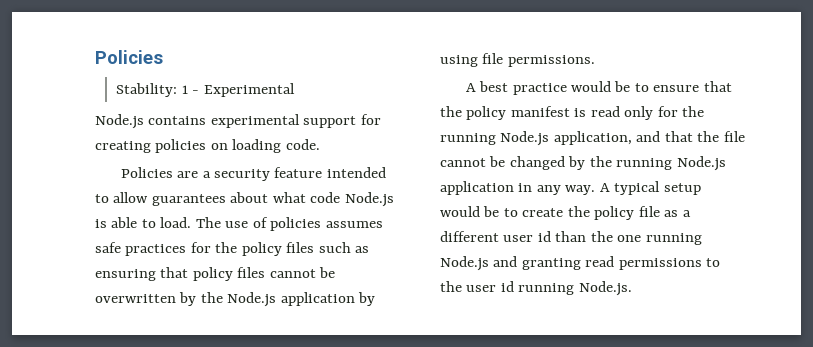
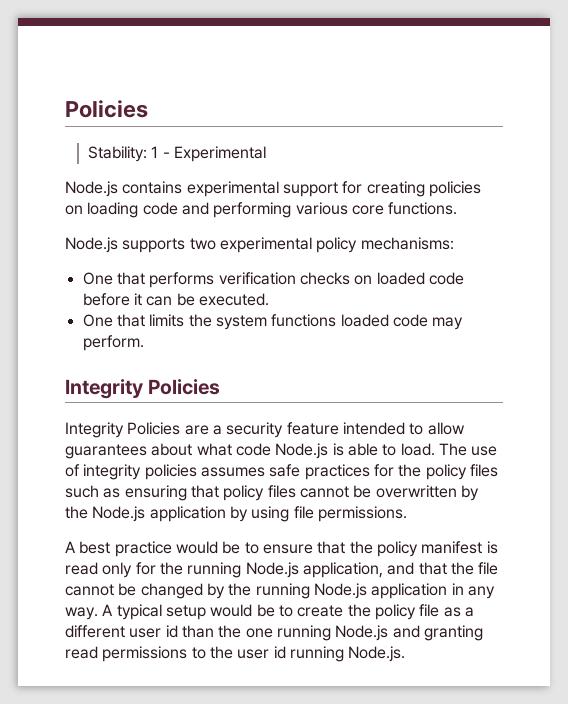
[285,139,320,150] code. // -> [142,202,458,218] [65,237,454,253] [82,272,464,288] [82,293,269,306] [82,314,464,330] [82,335,144,351] [65,379,221,399] [65,422,124,438] code and performing various core functions. // Node.js supports two experimental policy mechanisms: // One that performs verification checks on loaded code before it can be executed. // One that limits the system functions loaded code may perform. // Integrity Policies // Integrity
(268, 222) none -> [83,464,142,480] integrity

